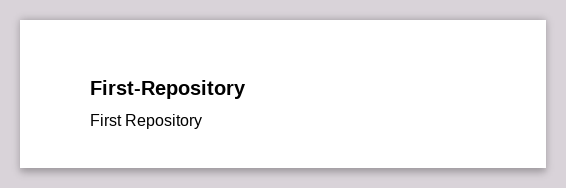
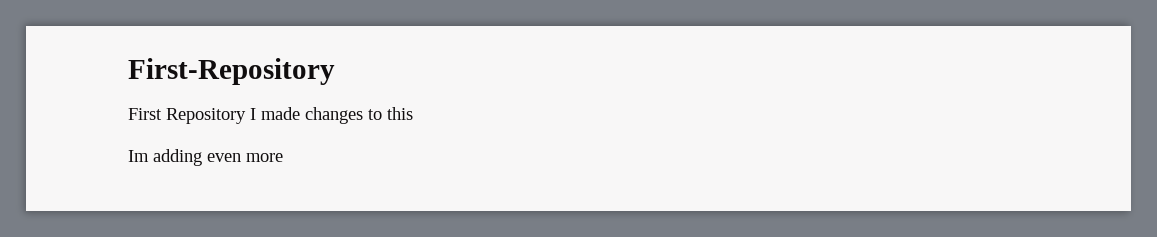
(203, 121) none -> [250,107,413,124] [128,149,283,166] I made changes to this // Im adding even more

